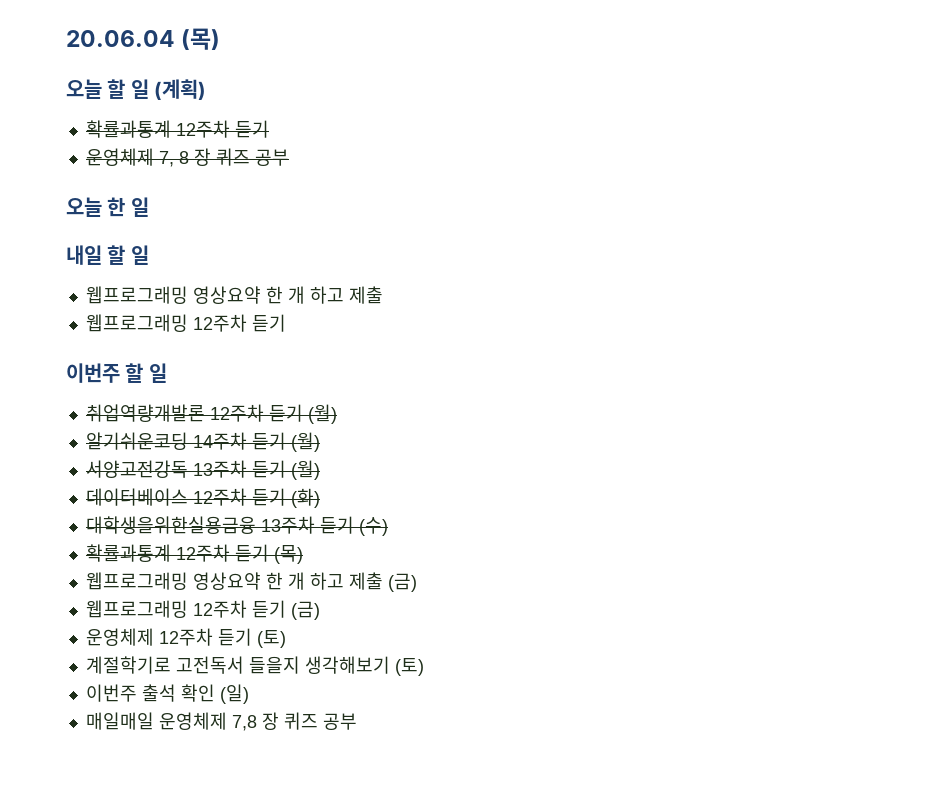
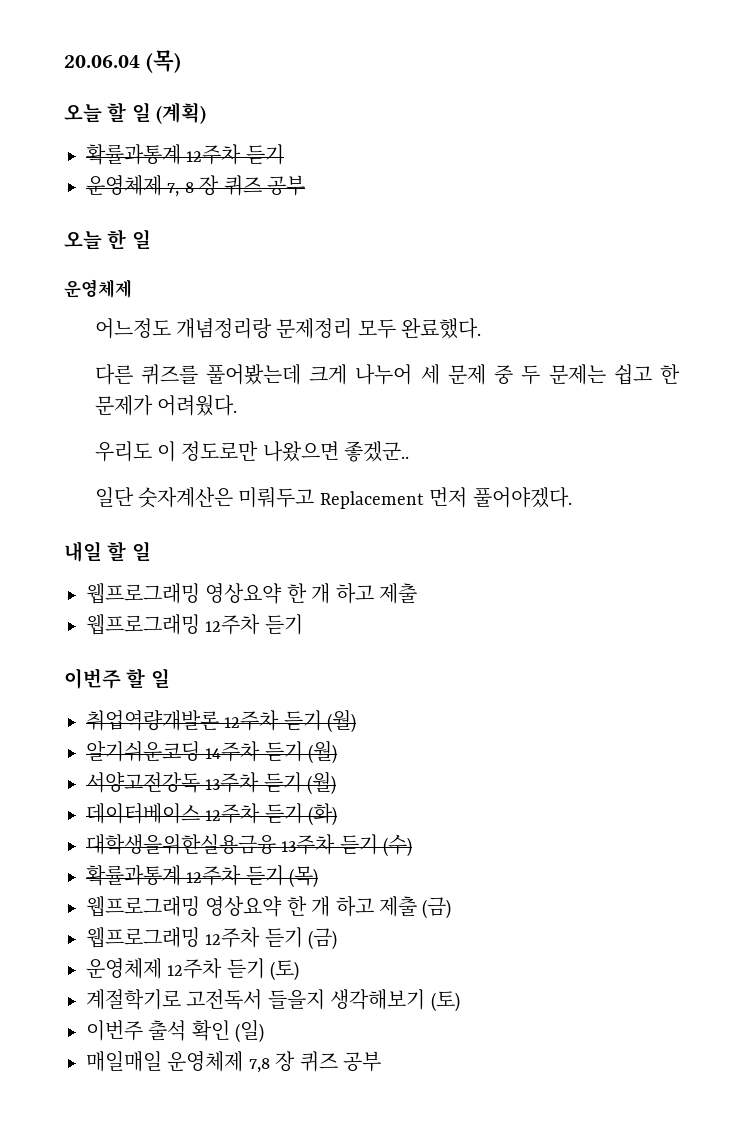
(149, 207) none -> [64,279,132,298] [94,318,482,339] [94,364,680,385] [94,394,237,416] [94,441,410,462] [94,487,572,509] // 운영체제 // 어느정도 개념정리랑 문제정리 모두 완료했다. // 다른 퀴즈를 풀어봤는데 크게 나누어 세 문제 중 두 문제는 쉽고 한 문제가 어려웠다. // 우리도 이 정도로만 나왔으면 좋겠군.. // 일단 숫자계산은 미뤄두고 Replacement 먼저 풀어야겠다.

